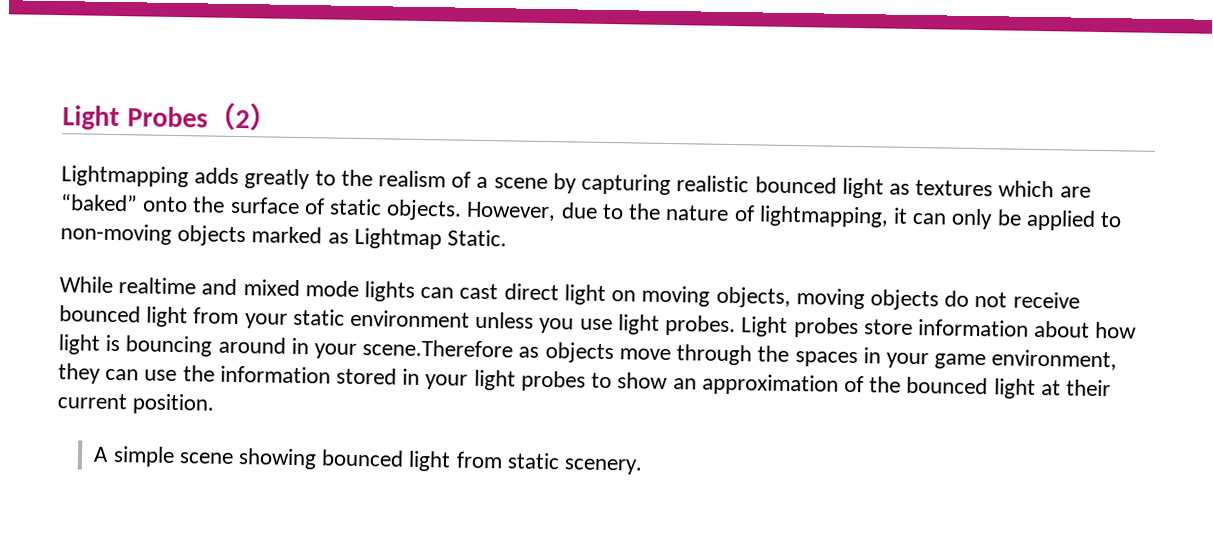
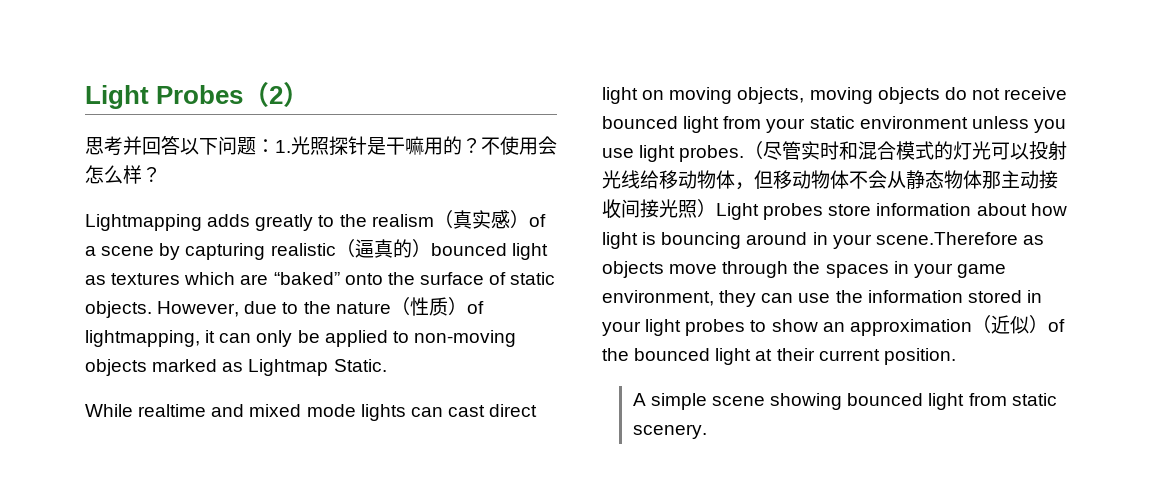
(278, 117) none -> [85,136,557,156] [85,165,161,184] // 思考并回答以下问题：1.光照探针是干嘛用的？不使用会怎么样？
(447, 179) none -> [433,210,529,229] （真实感）
(750, 184) none -> [335,239,431,258] （逼真的）
(730, 212) none -> [390,297,467,316] （性质）
(737, 325) none -> [744,141,1068,160] [602,170,1058,190] [602,199,716,219] （尽管实时和混合模式的灯光可以投射光线给移动物体，但移动物体不会从静态物体那主动接收间接光照）
(839, 384) none -> [971,315,1048,334] （近似）

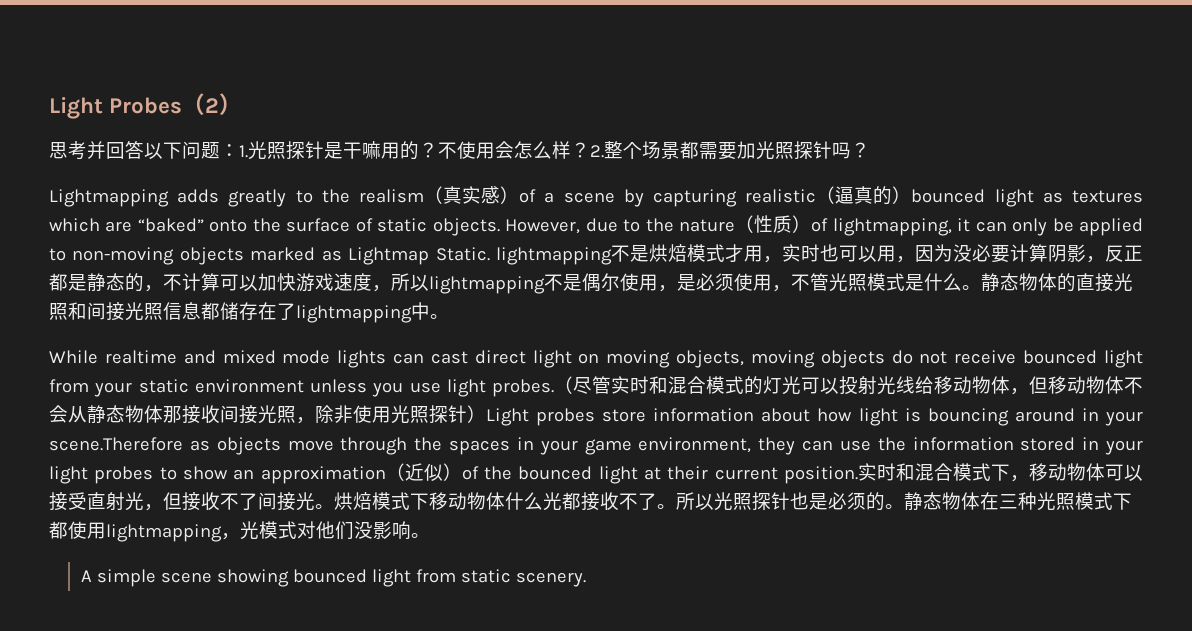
(161, 174) none -> [590,141,870,160] 2.整个场景都需要加光照探针吗？
(387, 365) none -> [496,244,1143,265] [49,273,1133,294] [49,302,449,323] lightmapping不是烘焙模式才用，实时也可以用，因为没必要计算阴影，反正都是静态的，不计算可以加快游戏速度，所以lightmapping不是偶尔使用，是必须使用，不管光照模式是什么。静态物体的直接光照和间接光照信息都储存在了lightmapping中。
[1001,170,1039,189] 主动 -> (182, 414) none
(697, 209) none -> [296,405,467,424] ，除非使用光照探针
(956, 356) none -> [858,463,1143,482] [49,492,1132,511] [49,521,430,542] 实时和混合模式下，移动物体可以接受直射光，但接收不了间接光。烘焙模式下移动物体什么光都接收不了。所以光照探针也是必须的。静态物体在三种光照模式下都使用lightmapping，光模式对他们没影响。

